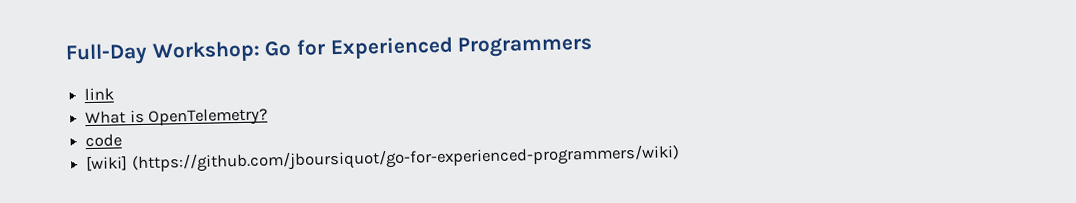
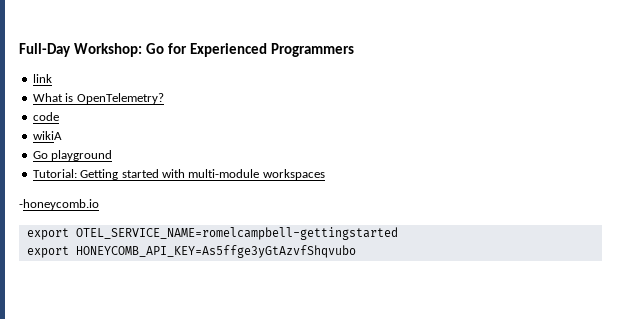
[86,144,680,174] [wiki] (https://github.com/jboursiquot/go-for-experienced-programmers/wiki) -> [32,131,62,140] [32,150,113,161] [32,169,325,180] [19,199,99,210] [26,227,398,240] [26,245,356,258] wikiA // Go playground // Tutorial: Getting started with multi-module workspaces // -honeycomb.io // export OTEL_SERVICE_NAME=romelcampbell-gettingstarted // export HONEYCOMB_API_KEY=As5ffge3yGtAzvfShqvubo

